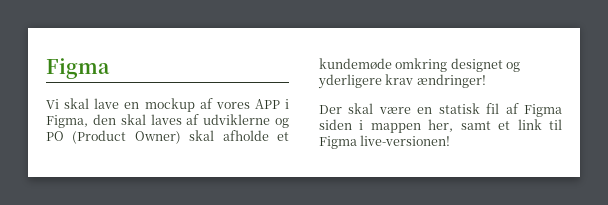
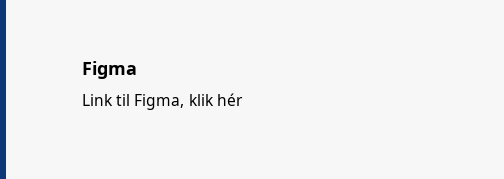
[46,98,289,112] [46,114,289,128] [46,130,289,144] [319,58,521,72] [318,74,486,89] [319,103,562,117] [319,119,562,133] [319,135,451,149] Vi skal lave en mockup af vores APP i Figma, den skal laves af udviklerne og PO (Product Owner) skal afholde et kundemøde omkring designet og yderligere krav ændringer! // Der skal være en statisk fil af Figma siden i mappen her, samt et link til Figma live-versionen! -> [82,93,243,110] Link til Figma, klik hér

